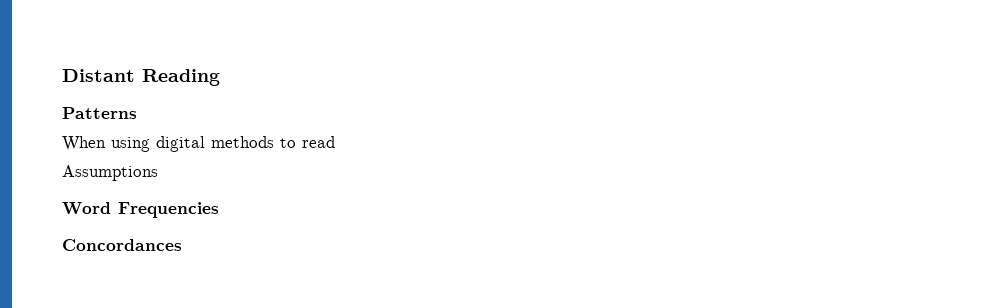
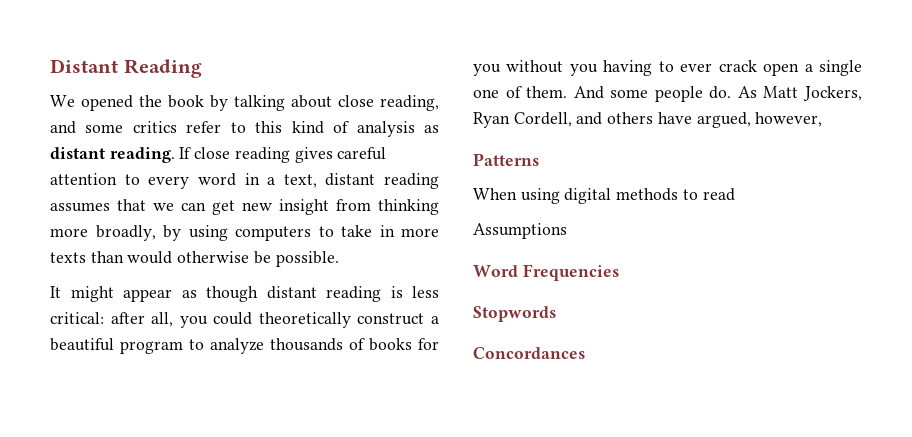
(220, 77) none -> [50,95,439,111] [50,121,439,137] [50,147,387,163] [50,173,439,189] [50,199,439,215] [50,225,439,241] [50,251,339,267] [50,286,439,302] [50,312,439,328] [50,338,439,354] [473,60,862,76] [473,86,862,102] [473,112,823,128] // We opened the book by talking about close reading, and some critics refer to this kind of analysis as distant reading. If close reading gives careful attention to every word in a text, distant reading assumes that we can get new insight from thinking more broadly, by using computers to take in more texts than would otherwise be possible. // It might appear as though distant reading is less critical: after all, you could theoretically construct a beautiful program to analyze thousands of books for you without you having to ever crack open a single one of them. And some people do. As Matt Jockers, Ryan Cordell, and others have argued, however,
(219, 210) none -> [473,306,556,322] // Stopwords

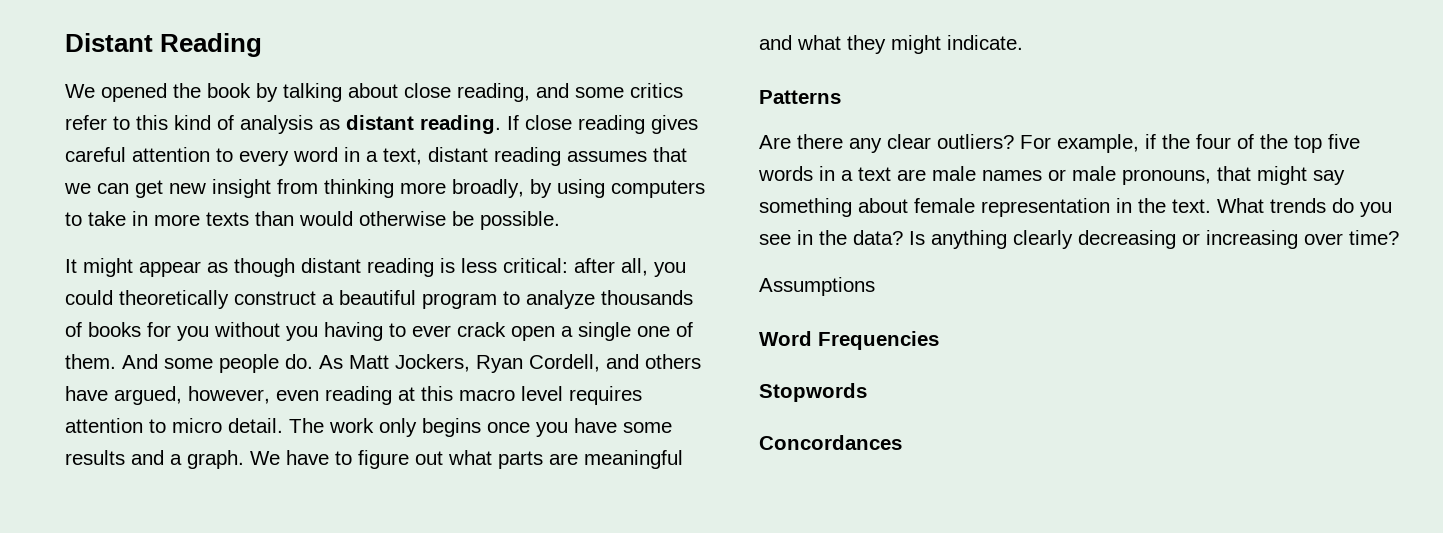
[473,153,539,166] [473,188,735,204] // Patterns // When using digital methods to read -> [276,386,642,405] [65,418,672,437] [65,450,683,469] [759,35,1023,54] [759,90,841,104] [759,134,1360,153] [758,166,1345,185] [759,198,1392,217] [759,230,1399,249] even reading at this macro level requires attention to micro detail. The work only begins once you have some results and a graph. We have to figure out what parts are meaningful and what they might indicate. // Patterns // Are there any clear outliers? For example, if the four of the top five words in a text are male names or male pronouns, that might say something about female representation in the text. What trends do you see in the data? Is anything clearly decreasing or increasing over time?

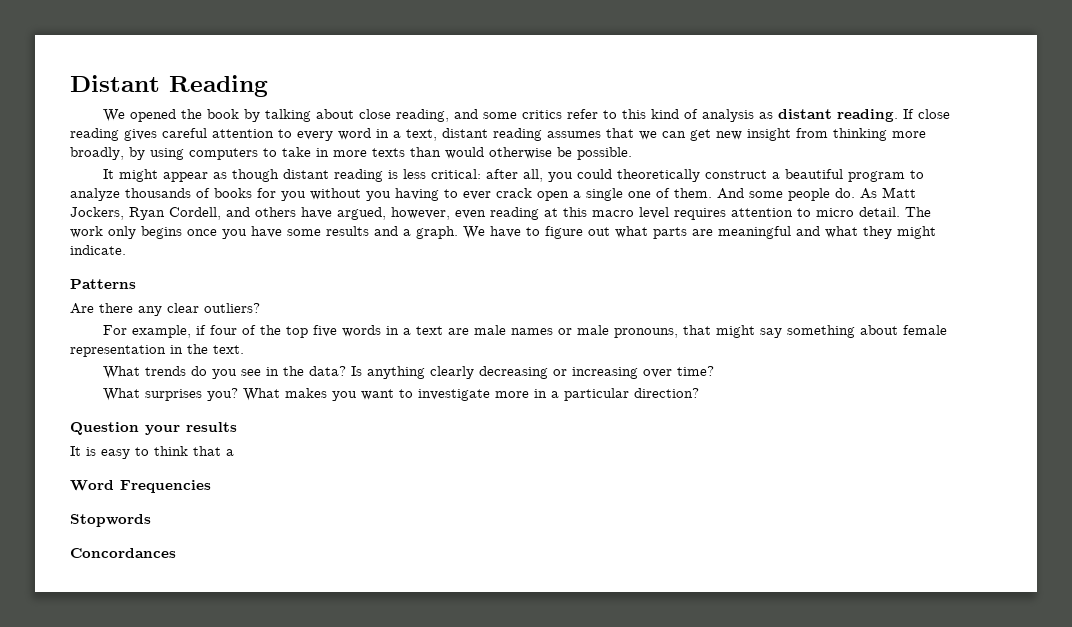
(1014, 141) none -> (260, 308) //
[1162,134,1190,149] the -> (206, 330) none
(1211, 206) none -> (244, 349) //
[759,277,875,296] Assumptions -> [102,388,699,401] [70,422,237,435] [70,446,234,459] What surprises you? What makes you want to investigate more in a particular direction? // Question your results // It is easy to think that a

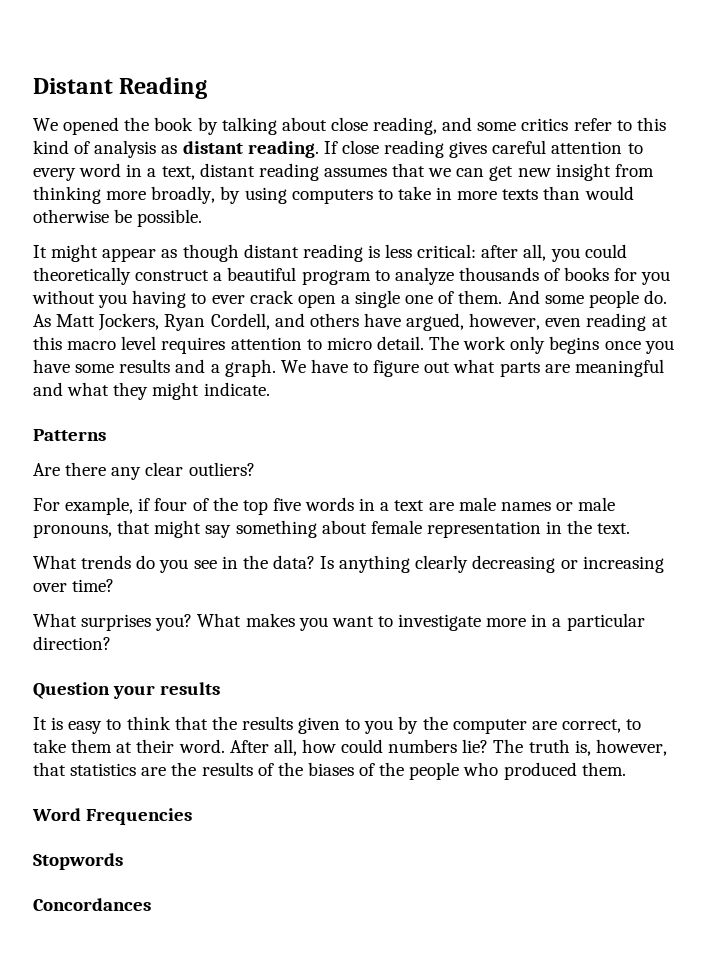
[226,449,234,456] a -> [211,716,642,734] [33,739,667,756] [33,762,626,780] the results given to you by the computer are correct, to take them at their word. After all, how could numbers lie? The truth is, however, that statistics are the results of the biases of the people who produced them.

